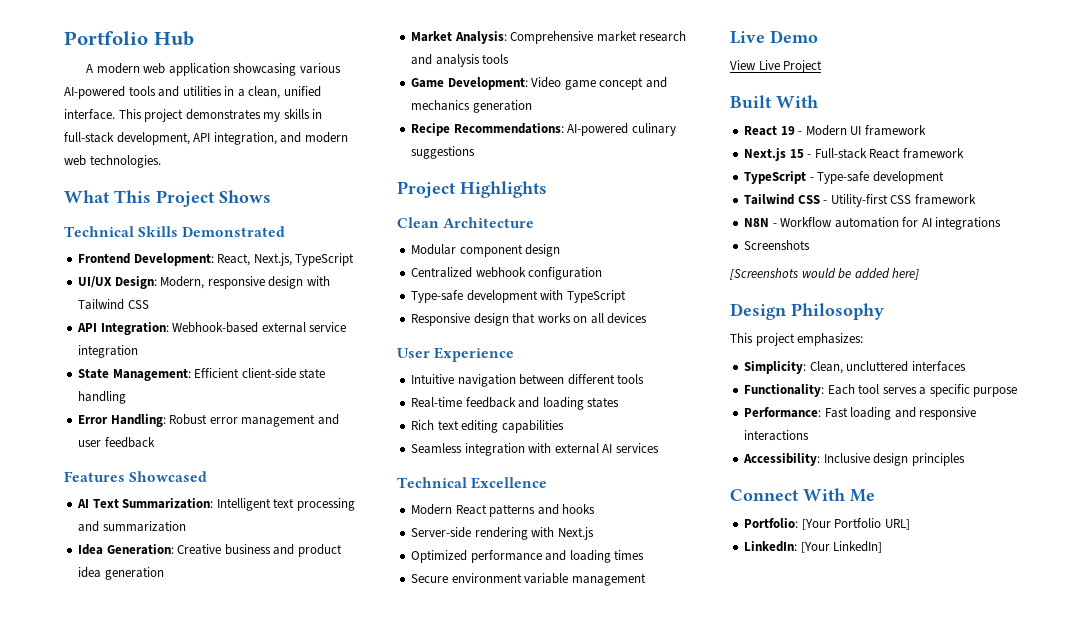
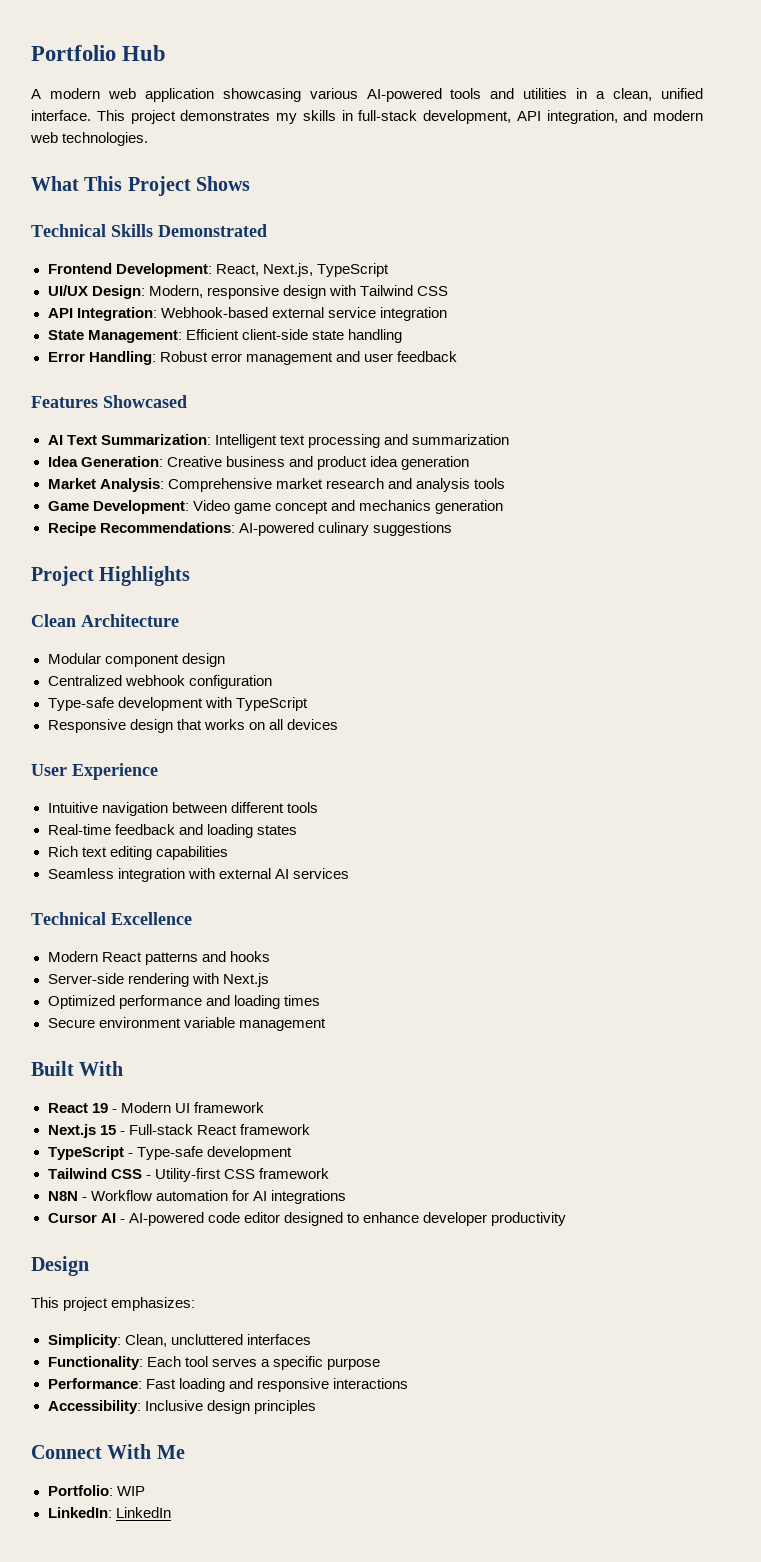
[730,30,818,44] [730,60,823,73] // Live Demo // View Live Project -> (326, 1024) none
[744,240,811,250] [730,268,920,280] Screenshots // [Screenshots would be added here] -> [47,1212,566,1226] Cursor AI - AI-powered code editor designed to enhance developer productivity
[791,303,884,320] Philosophy -> (89, 1266) none
[801,518,910,530] [Your Portfolio URL] -> [116,1486,145,1496] WIP
[800,541,883,553] [Your LinkedIn] -> [115,1507,171,1518] LinkedIn

